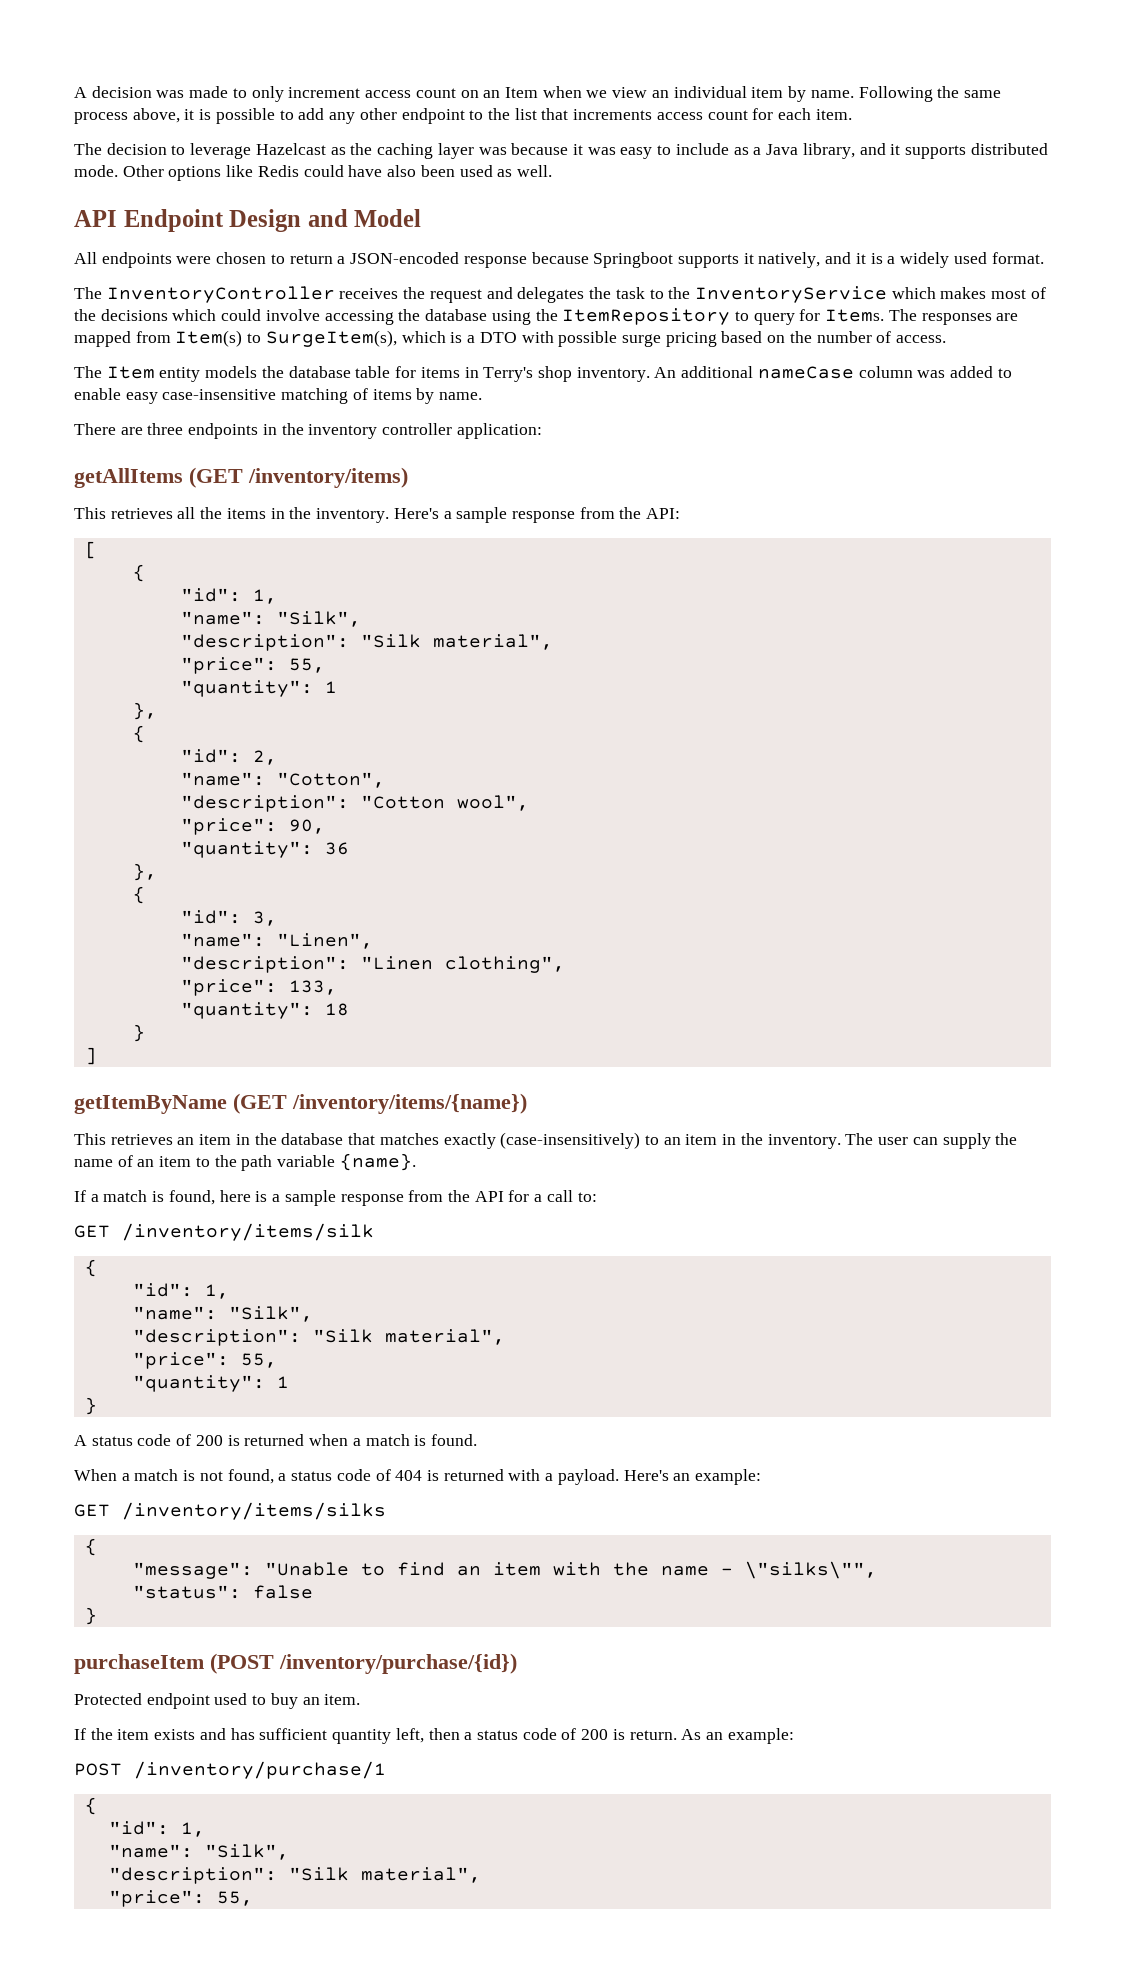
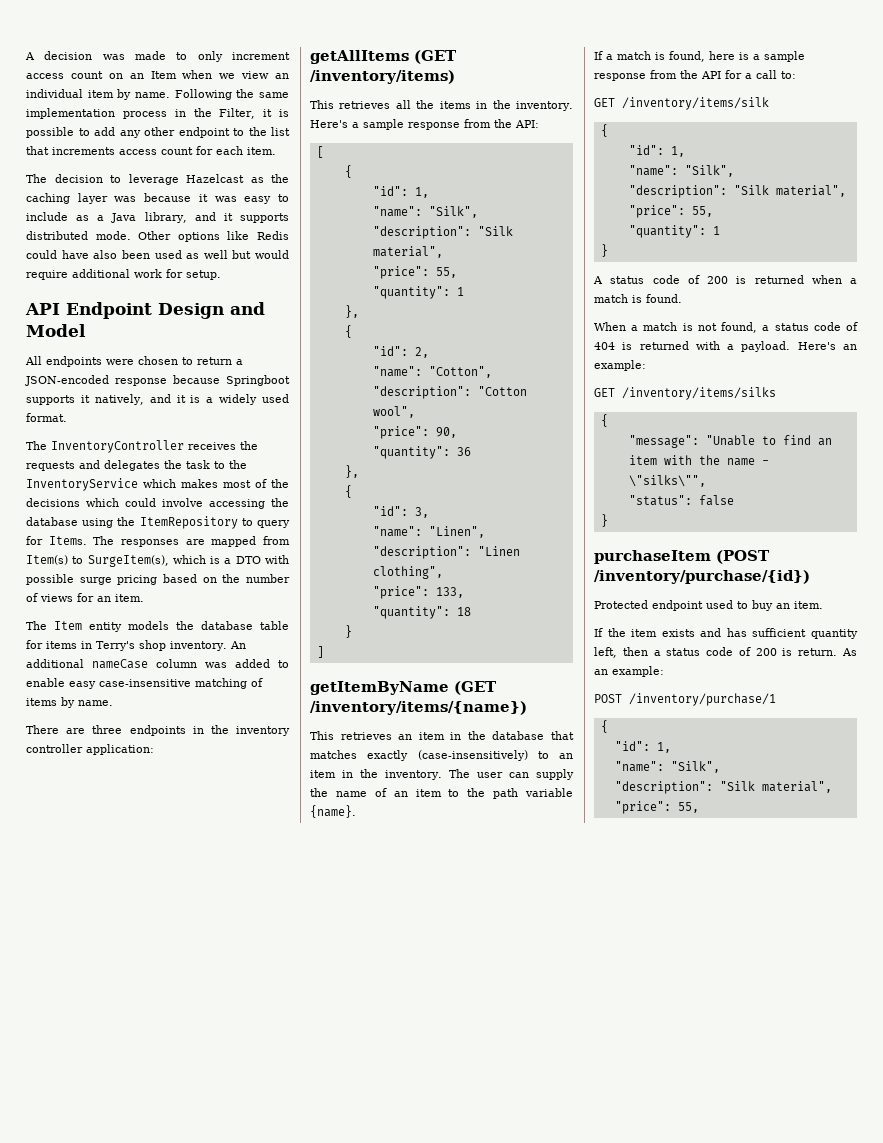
[74,108,180,124] process above, -> [26,108,256,119] implementation process in the Filter,
[516,165,552,177] well. -> [203,250,289,259] [26,269,221,280] well but would require additional work for setup.
[429,289,482,303] request -> [26,461,75,471] requests
[896,335,947,343] access. -> [40,593,144,602] views for an item.

